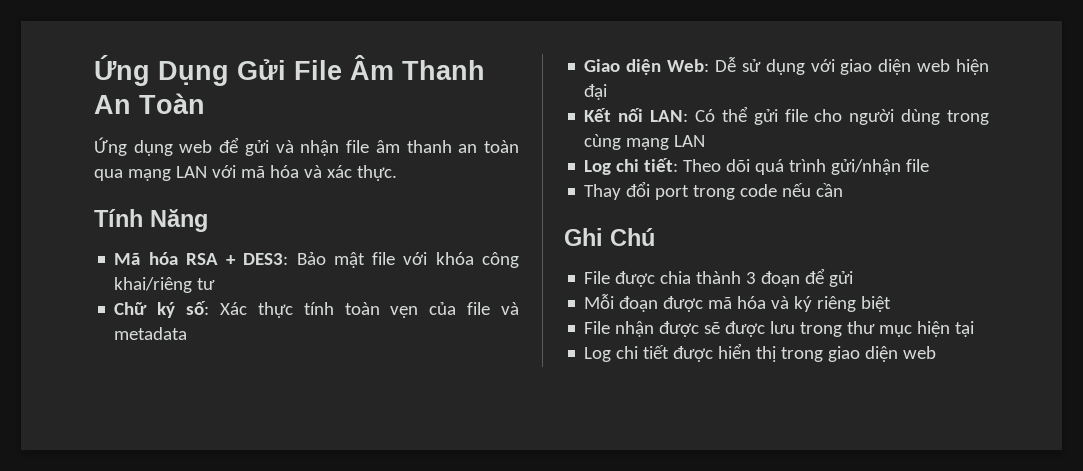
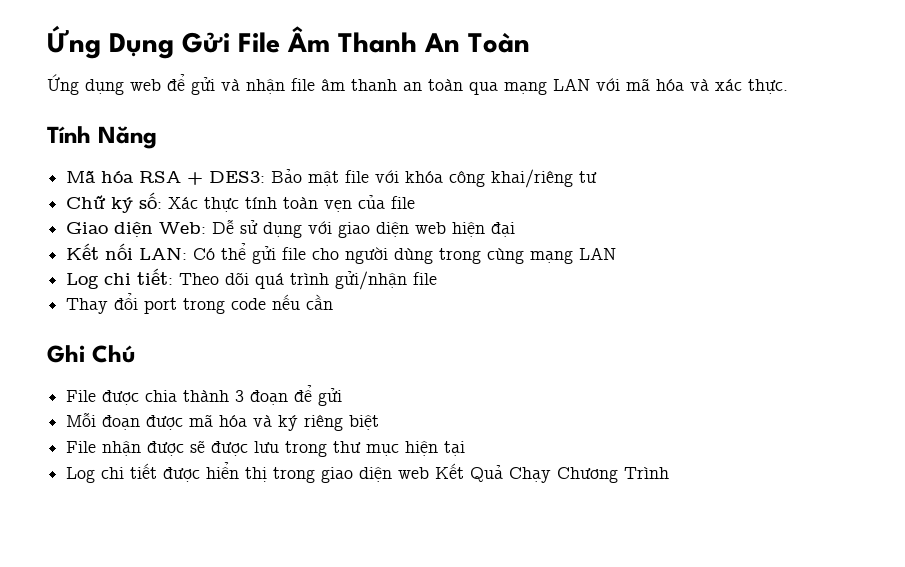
[501,302,519,315] [114,327,188,340] và metadata -> (416, 202) none
(937, 352) none -> [435,463,670,483] Kết Quả Chạy Chương Trình

